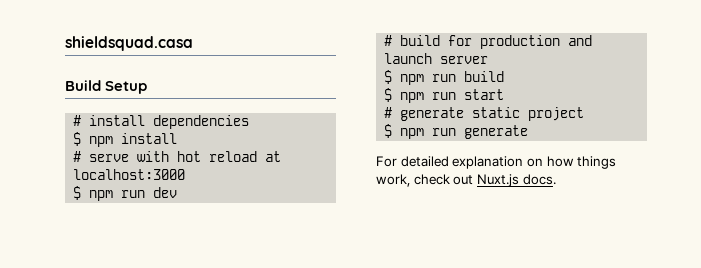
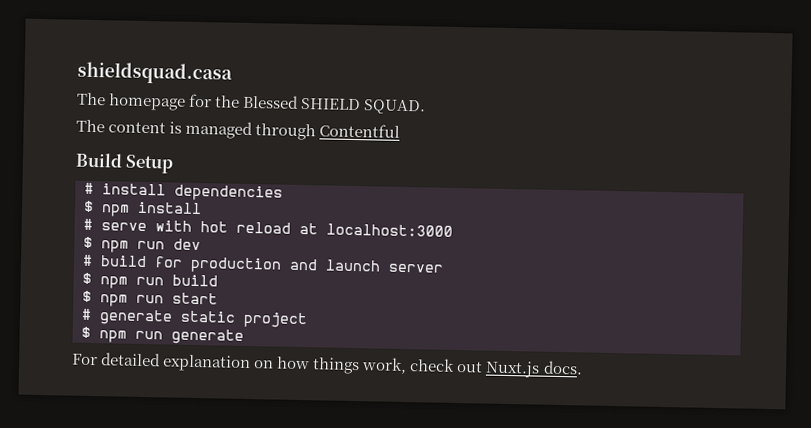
(193, 43) none -> [77,92,427,115] [76,119,401,141] // The homepage for the Blessed SHIELD SQUAD. // The content is managed through Contentful

